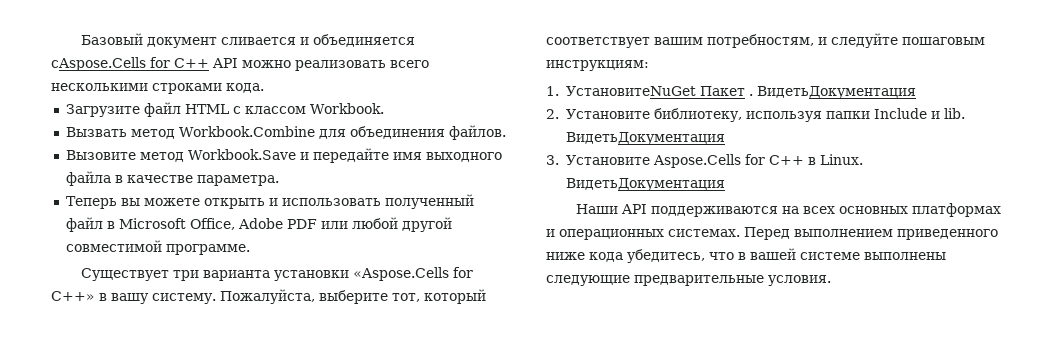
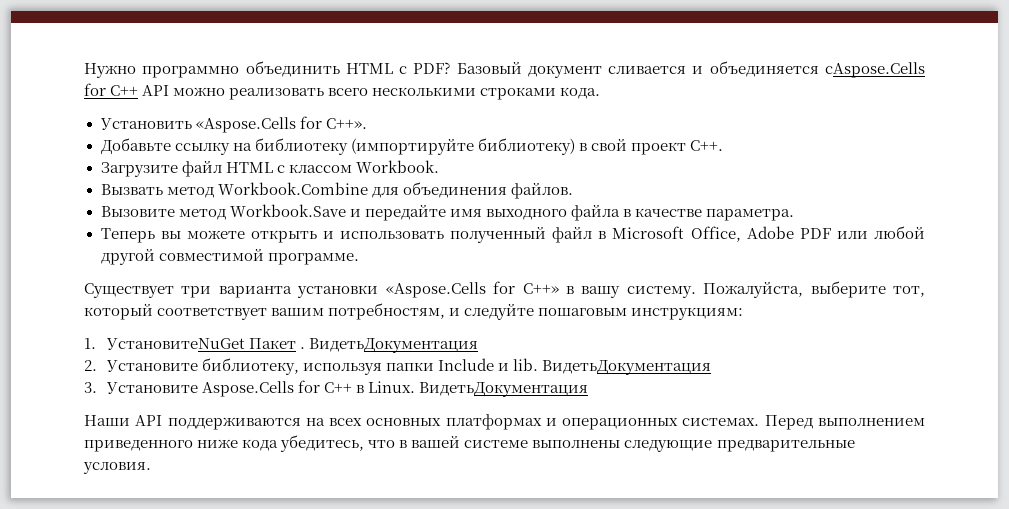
(80, 39) none -> [84,61,451,78] Нужно программно объединить HTML с PDF?
(264, 88) none -> [99,116,367,133] [100,138,723,155] // Установить «Aspose.Cells for C++». // Добавьте ссылку на библиотеку (импортируйте библиотеку) в свой проект C++.

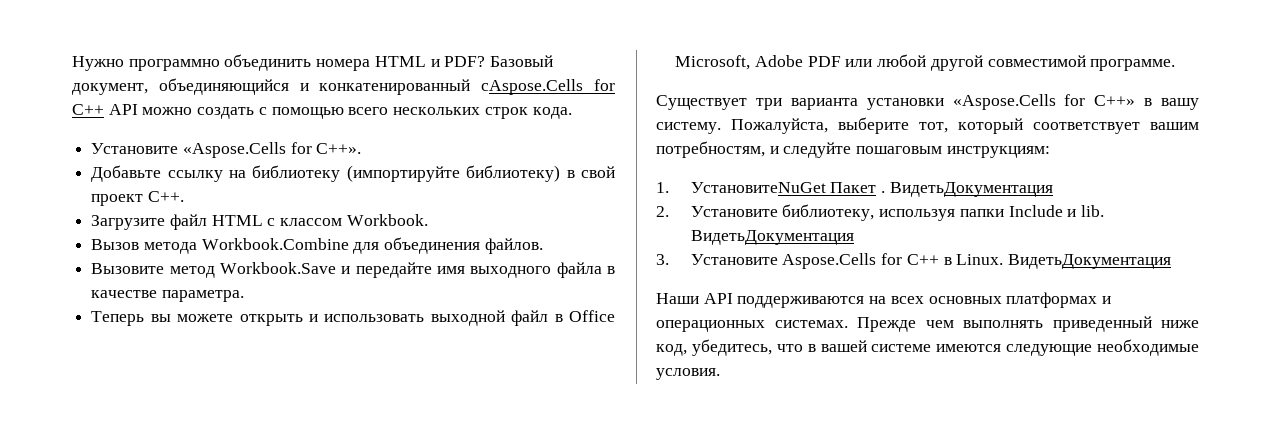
[345,61,819,78] HTML с PDF? Базовый документ сливается и объединяется -> [316,55,554,71] [72,78,471,95] номера HTML и PDF? Базовый документ, объединяющийся и конкатенированный
[229,87,557,100] реализовать всего несколькими строками -> [197,107,528,119] создать с помощью всего нескольких строк
[99,118,192,130] Установить -> [91,143,179,154] Установите
[100,184,214,198] Вызвать метод -> [91,239,197,254] Вызов метода
[450,226,547,243] полученный -> [430,310,505,326] выходной
[612,226,741,242] Microsoft Office, -> [569,310,615,322] [675,55,751,70] Office Microsoft,
[764,415,925,430] [84,439,279,452] Перед выполнением приведенного ниже кода -> [857,316,1199,332] [656,344,687,356] Прежде чем выполнять приведенный ниже код,
[532,440,855,452] выполнены следующие предварительные -> [936,339,1199,356] имеются следующие необходимые

